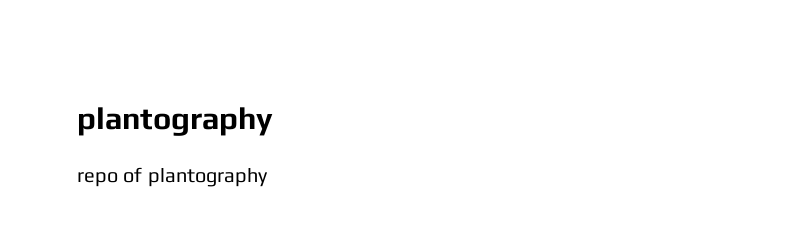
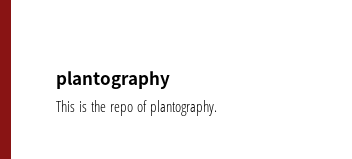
(273, 121) none -> [56,100,107,112] This is the
[147,168,268,187] plantography -> [150,100,218,116] plantography.

